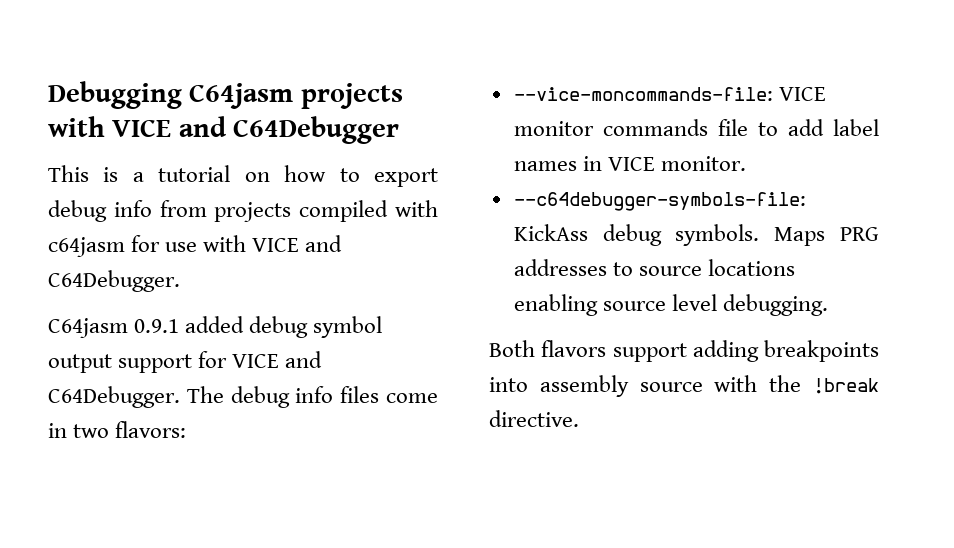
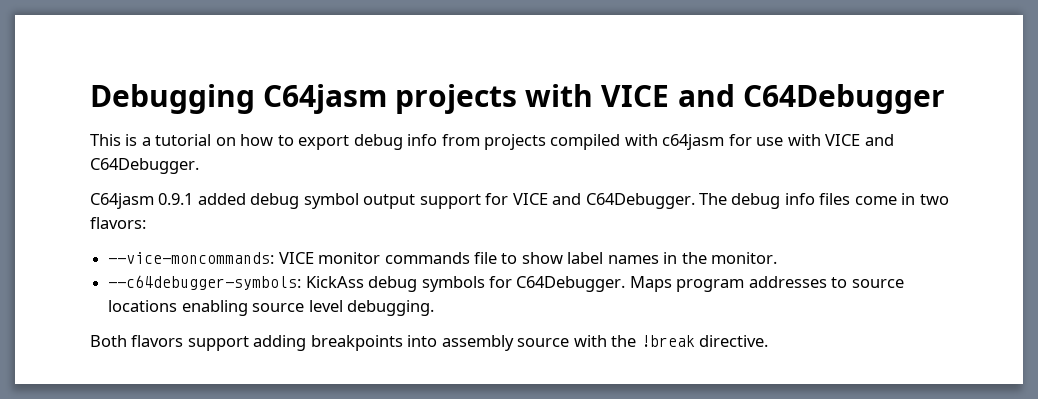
[513,87,773,101] --vice-moncommands-file: -> [108,252,275,264] --vice-moncommands:
[787,119,824,136] add -> [521,252,563,264] show
[607,157,655,171] VICE -> [681,252,707,264] the
[513,192,806,211] --c64debugger-symbols-file: -> [108,275,302,290] --c64debugger-symbols:
[675,224,879,246] symbols. Maps PRG -> [421,276,745,292] symbols for C64Debugger. Maps program

